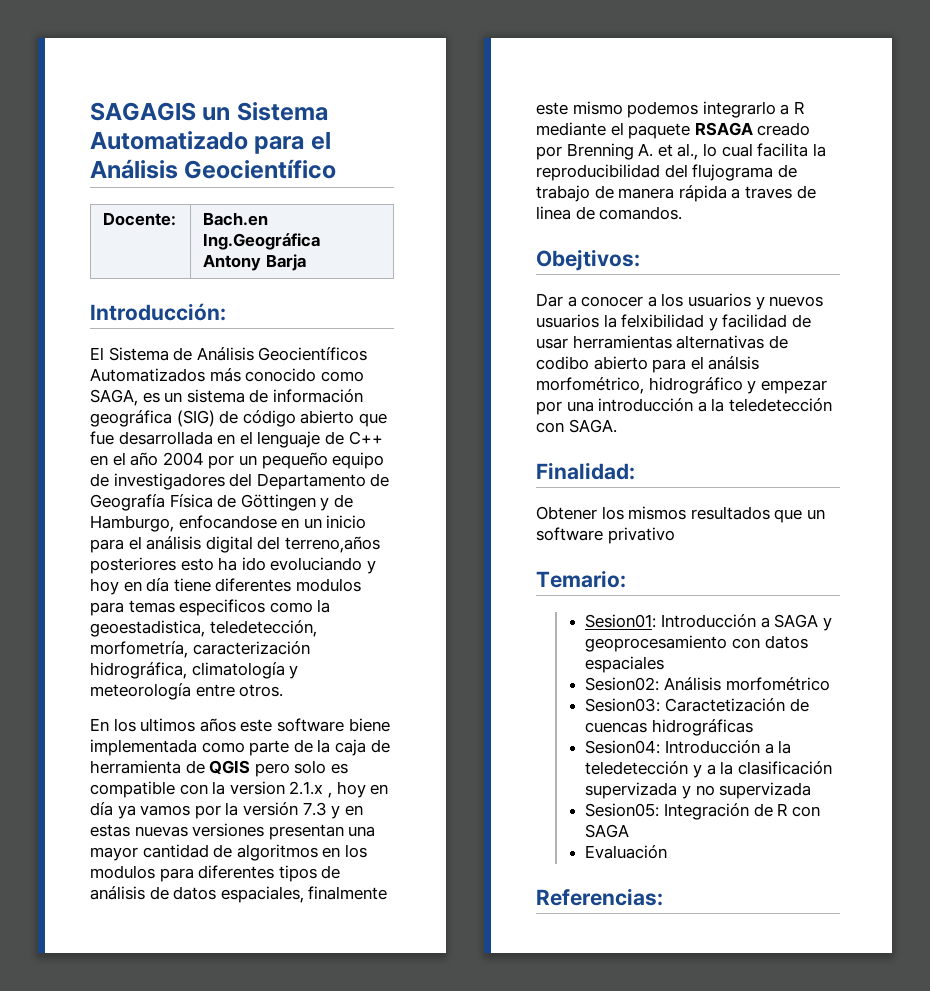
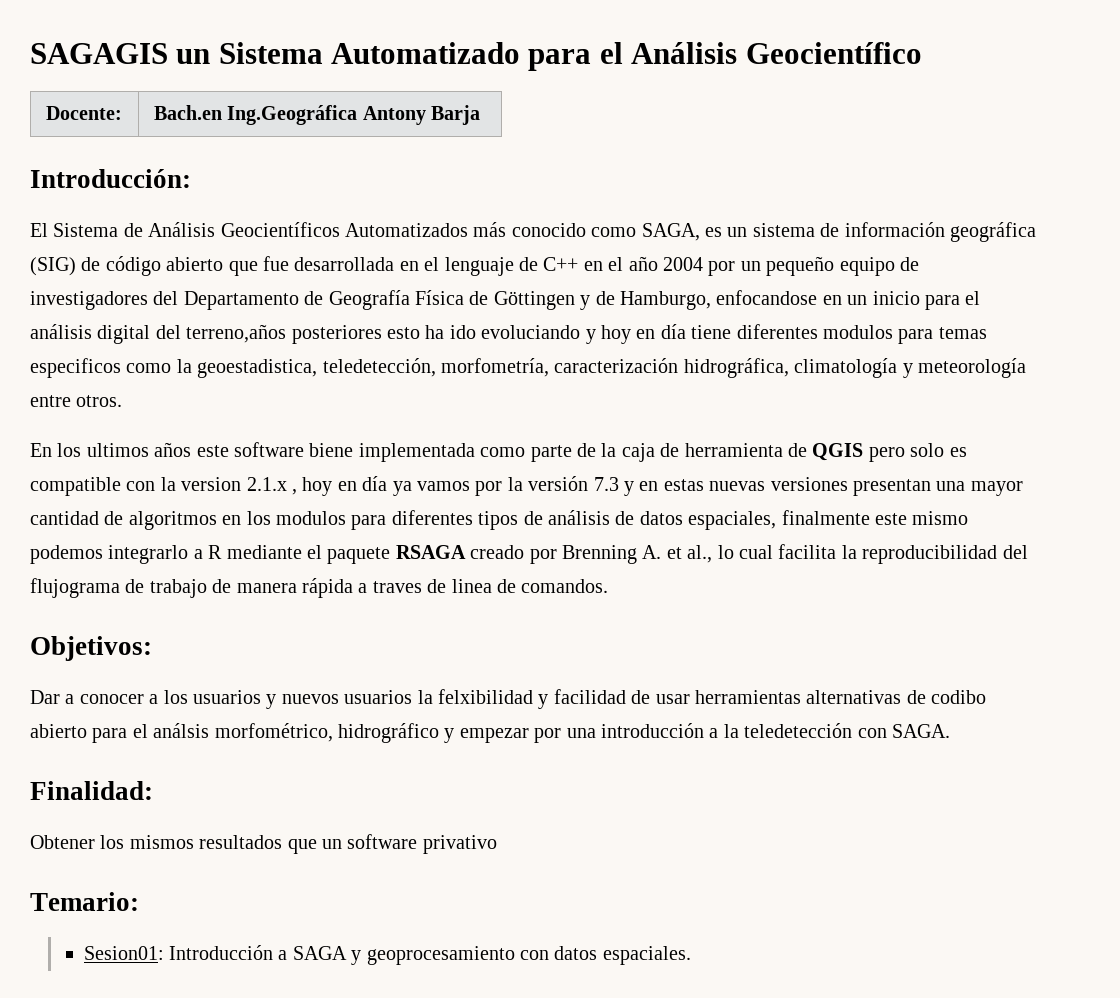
[536,249,640,271] Obejtivos: -> [30,636,152,661] Objetivos:
[585,656,665,673] [585,677,830,691] [585,698,809,712] [585,719,753,736] [585,740,792,754] [585,761,832,778] [585,782,812,799] [585,803,820,820] [585,824,630,838] [585,845,668,859] [536,888,663,906] espaciales // Sesion02: Análisis morfométrico // Sesion03: Caractetización de cuencas hidrográficas // Sesion04: Introducción a la teledetección y a la clasificación supervizada y no supervizada // Sesion05: Integración de R con SAGA // Evaluación // Referencias: -> [602,946,691,965] espaciales.

